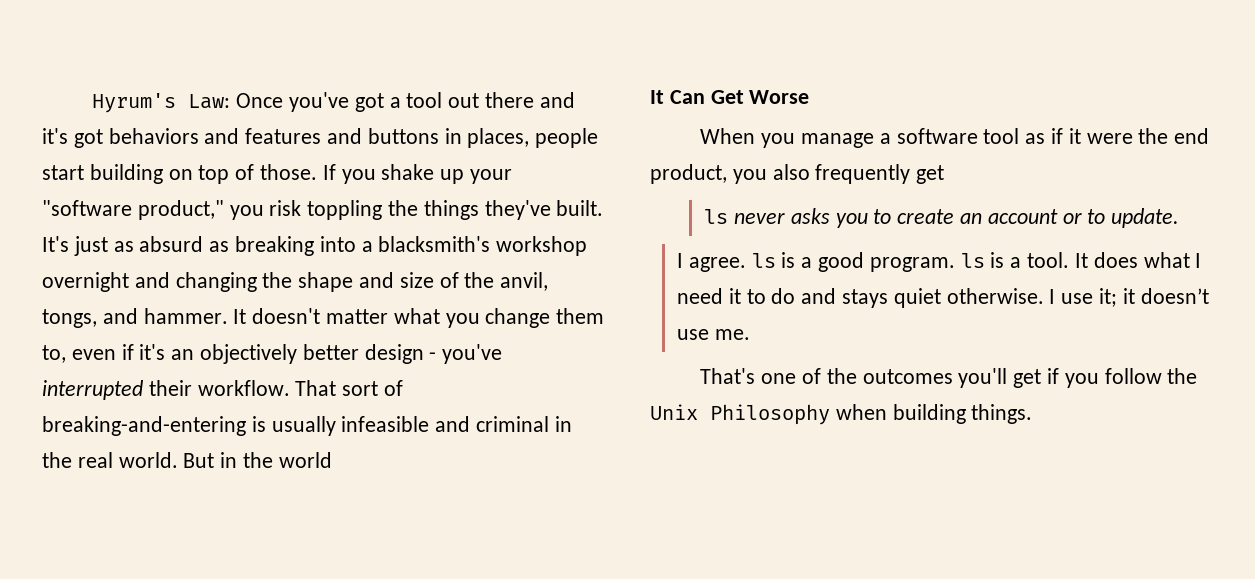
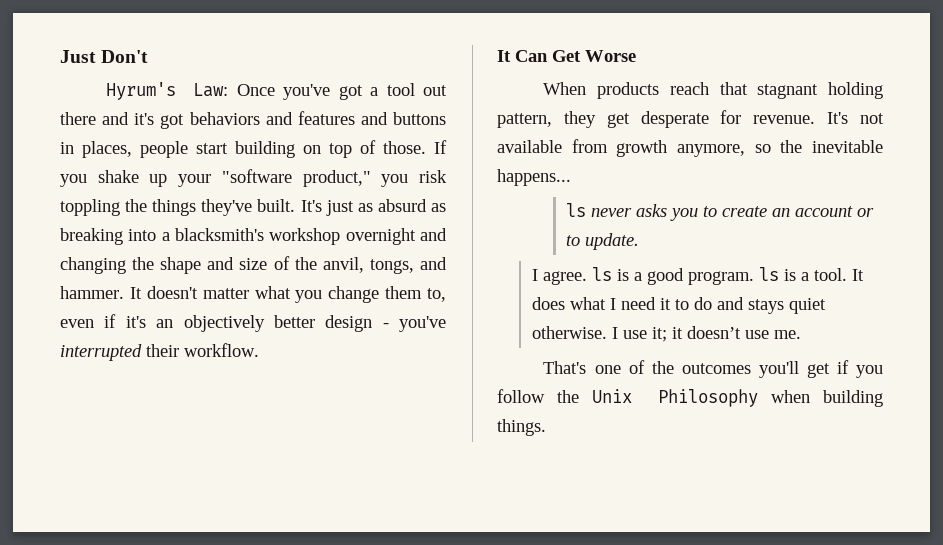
(92, 103) none -> [60,50,149,63] Just Don't //
[295,380,404,396] [42,416,572,436] [42,452,332,468] That sort of breaking-and-entering is usually infeasible and criminal in the real world. But in the world -> (259, 350) none
[761,128,1210,148] [650,164,945,184] you manage a software tool as if it were the end product, you also frequently get -> [597,82,883,99] [497,110,884,128] [497,139,883,157] [497,169,571,186] products reach that stagnant holding pattern, they get desperate for revenue. It's not available from growth anymore, so the inevitable happens...

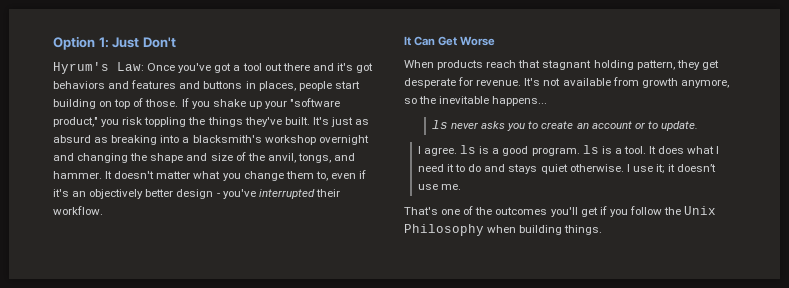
(60, 56) none -> [53,36,109,50] Option 1:

